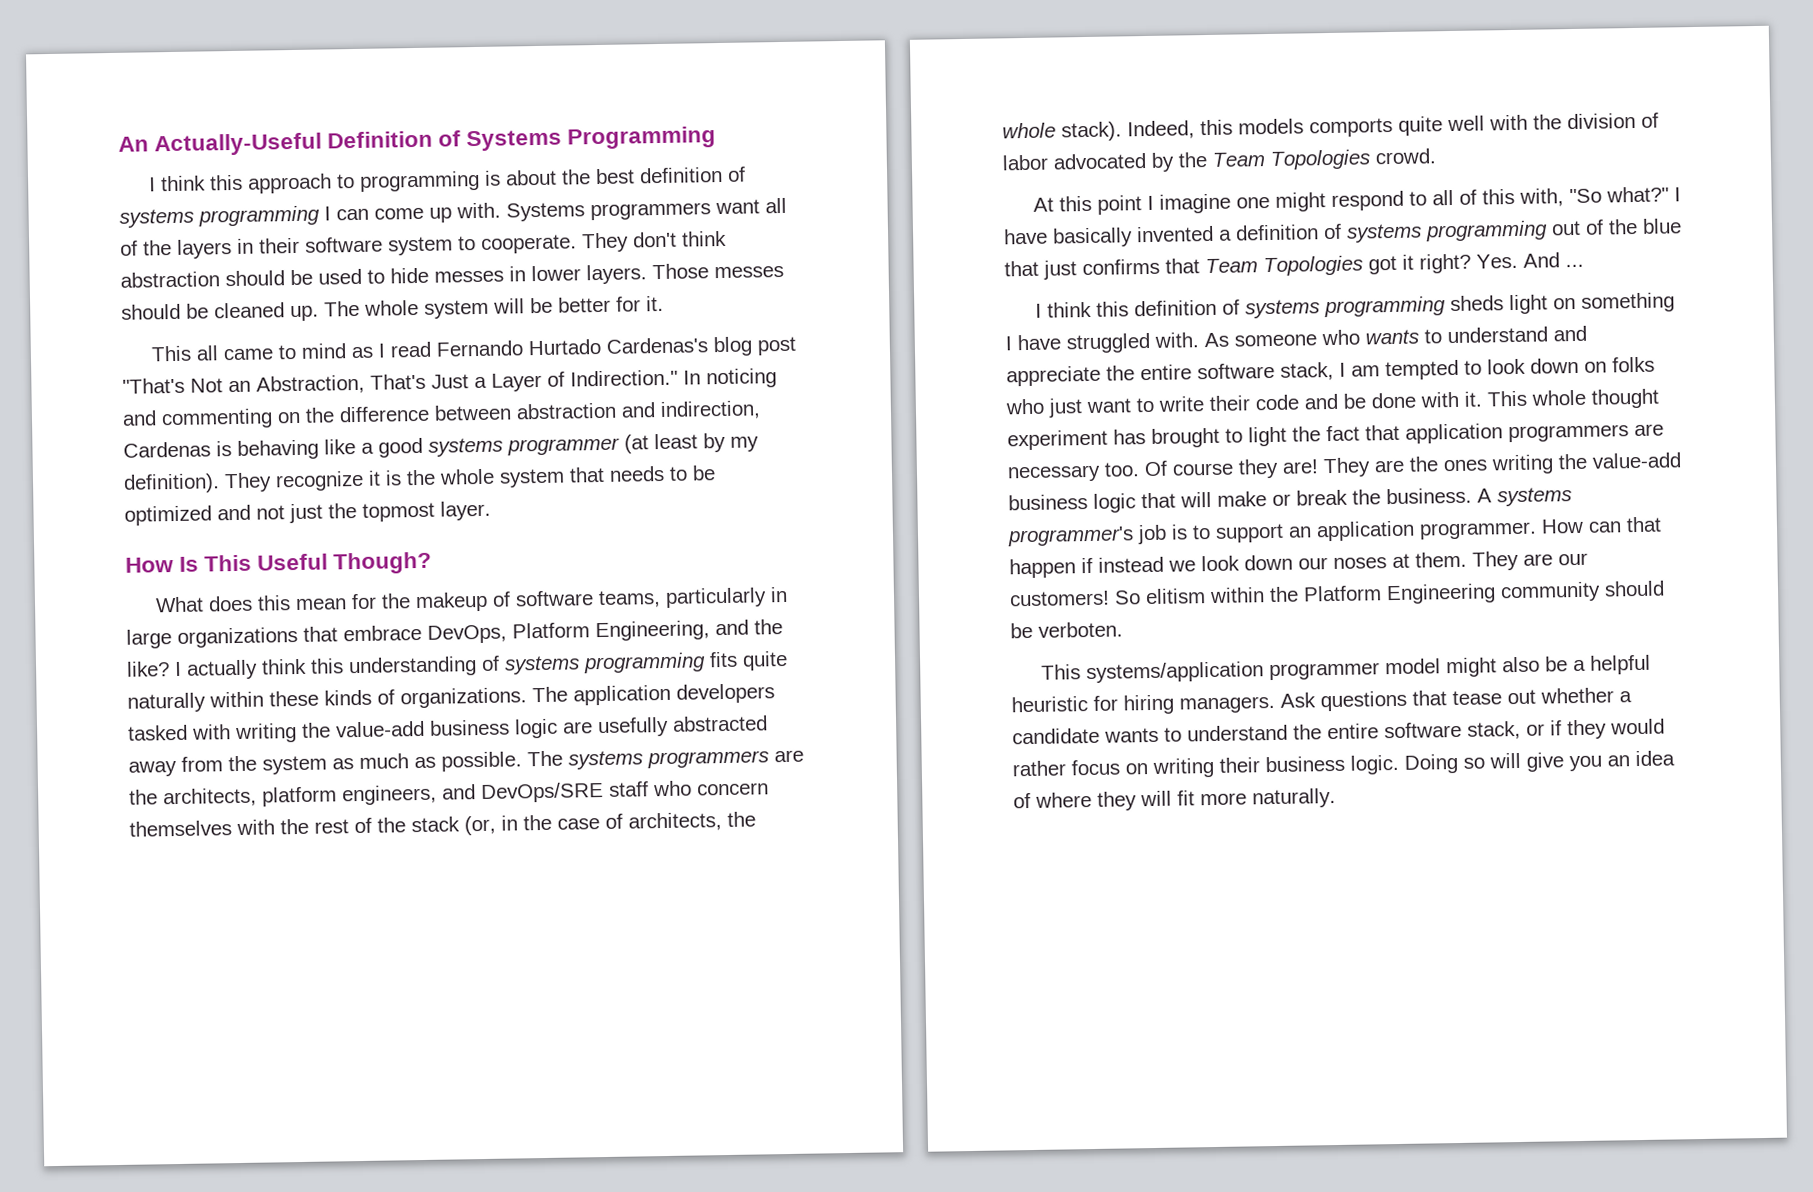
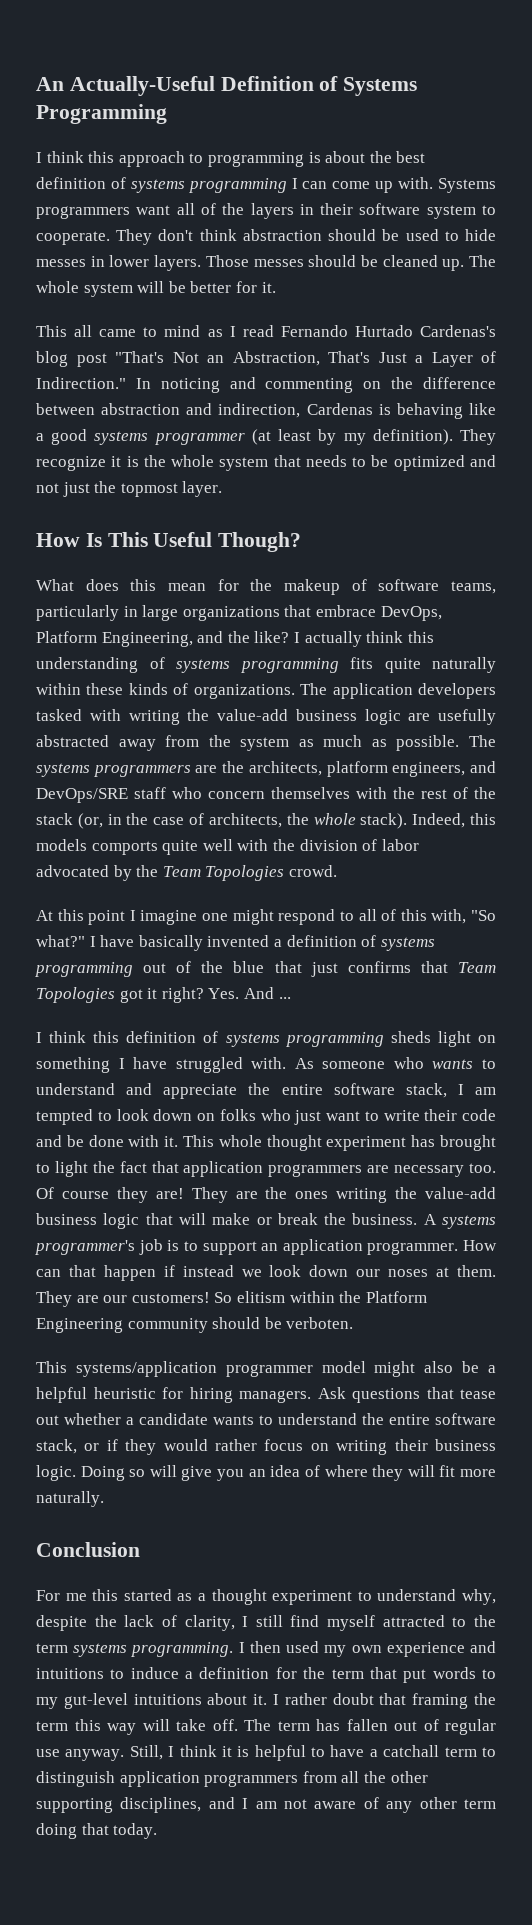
(1336, 798) none -> [36,1542,140,1557] [36,1589,496,1605] [36,1615,496,1631] [36,1641,497,1657] [36,1667,497,1683] [36,1693,496,1709] [36,1719,496,1735] [36,1745,496,1761] [36,1771,428,1787] [36,1797,496,1813] [36,1823,158,1839] // Conclusion // For me this started as a thought experiment to understand why, despite the lack of clarity, I still find myself attracted to the term systems programming. I then used my own experience and intuitions to induce a definition for the term that put words to my gut-level intuitions about it. I rather doubt that framing the term this way will take off. The term has fallen out of regular use anyway. Still, I think it is helpful to have a catchall term to distinguish application programmers from all the other supporting disciplines, and I am not aware of any other term doing that today.

